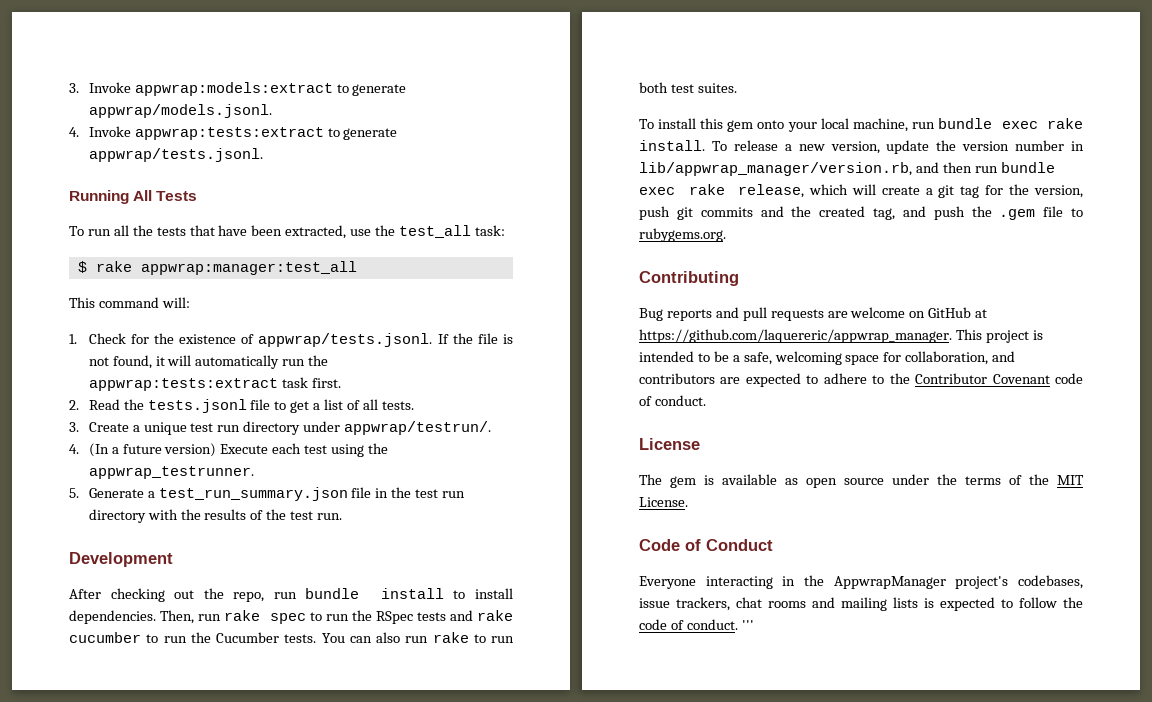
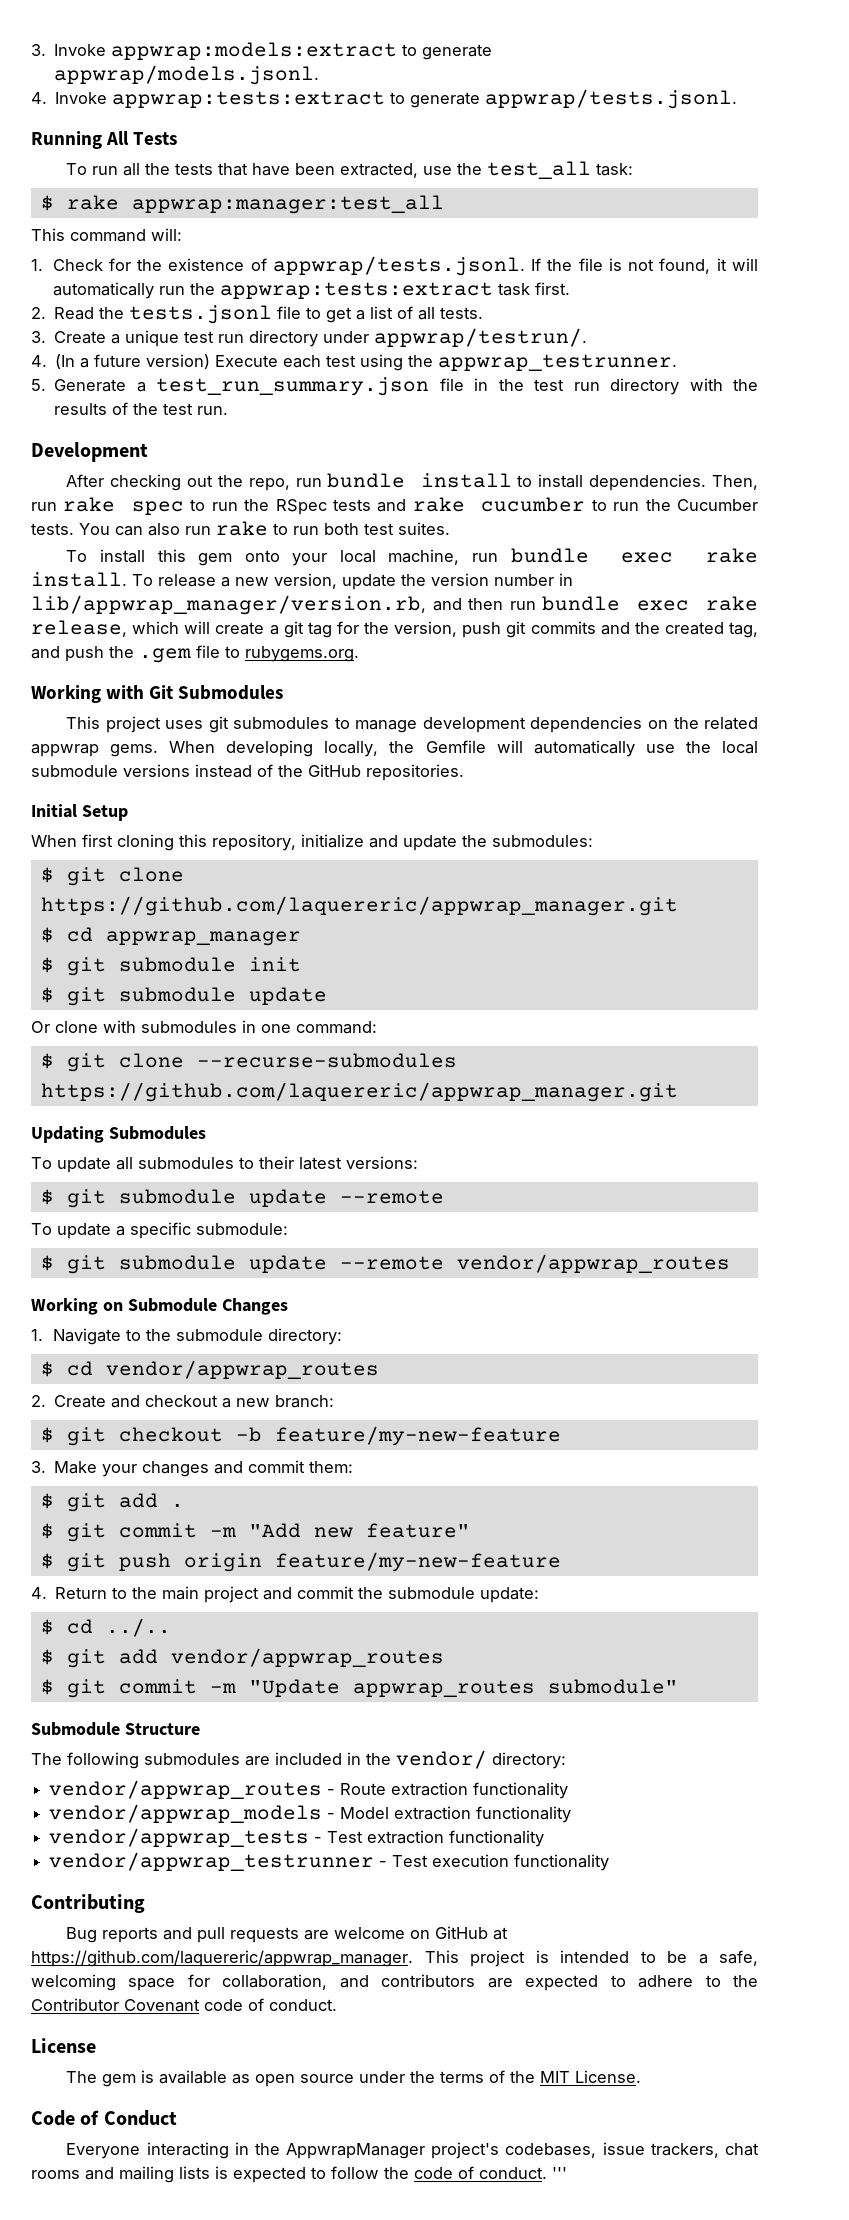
(726, 235) none -> [31,685,284,703] [66,716,759,733] [31,740,758,757] [31,764,464,781] [31,804,128,821] [31,834,593,851] [40,867,184,886] [40,896,678,916] [40,927,301,946] [40,957,301,976] [40,987,327,1006] [31,1020,377,1034] [40,1053,457,1072] [40,1082,678,1102] [31,1126,206,1143] [31,1156,418,1173] [40,1189,444,1208] [31,1222,288,1239] [40,1254,730,1274] [31,1298,288,1315] [31,1328,342,1345] [40,1360,379,1379] [31,1395,335,1408] [40,1426,561,1446] [31,1460,354,1477] [40,1493,184,1512] [40,1523,470,1542] [40,1552,561,1572] [31,1586,540,1603] [40,1618,171,1637] [40,1648,444,1668] [40,1679,678,1698] [31,1722,200,1736] [31,1750,566,1769] [49,1780,569,1799] [49,1804,572,1823] [49,1828,545,1847] [49,1852,610,1871] // Working with Git Submodules // This project uses git submodules to manage development dependencies on the related appwrap gems. When developing locally, the Gemfile will automatically use the local submodule versions instead of the GitHub repositories. // Initial Setup // When first cloning this repository, initialize and update the submodules: // $ git clone https://github.com/laquereric/appwrap_manager.git // $ cd appwrap_manager // $ git submodule init // $ git submodule update // Or clone with submodules in one command: // $ git clone --recurse-submodules https://github.com/laquereric/appwrap_manager.git // Updating Submodules // To update all submodules to their latest versions: // $ git submodule update --remote // To update a specific submodule: // $ git submodule update --remote vendor/appwrap_routes // Working on Submodule Changes // 1. Navigate to the submodule directory: // $ cd vendor/appwrap_routes // 2. Create and checkout a new branch: // $ git checkout -b feature/my-new-feature // 3. Make your changes and commit them: // $ git add . // $ git commit -m "Add new feature" // $ git push origin feature/my-new-feature // 4. Return to the main project and commit the submodule update: // $ cd ../.. // $ git add vendor/appwrap_routes // $ git commit -m "Update appwrap_routes submodule" // Submodule Structure // The following submodules are included in the vendor/ directory: // vendor/appwrap_routes - Route extraction functionality // vendor/appwrap_models - Model extraction functionality // vendor/appwrap_tests - Test extraction functionality // vendor/appwrap_testrunner - Test execution functionality

